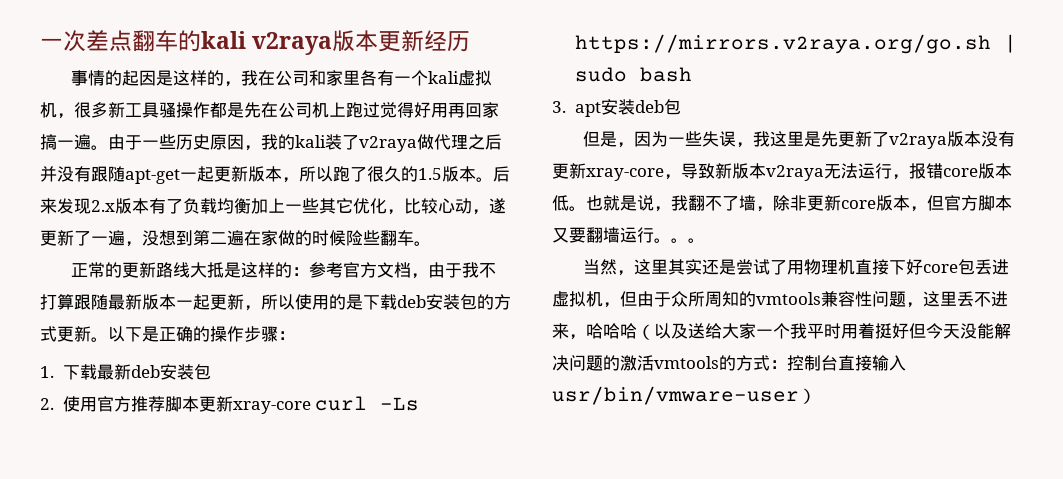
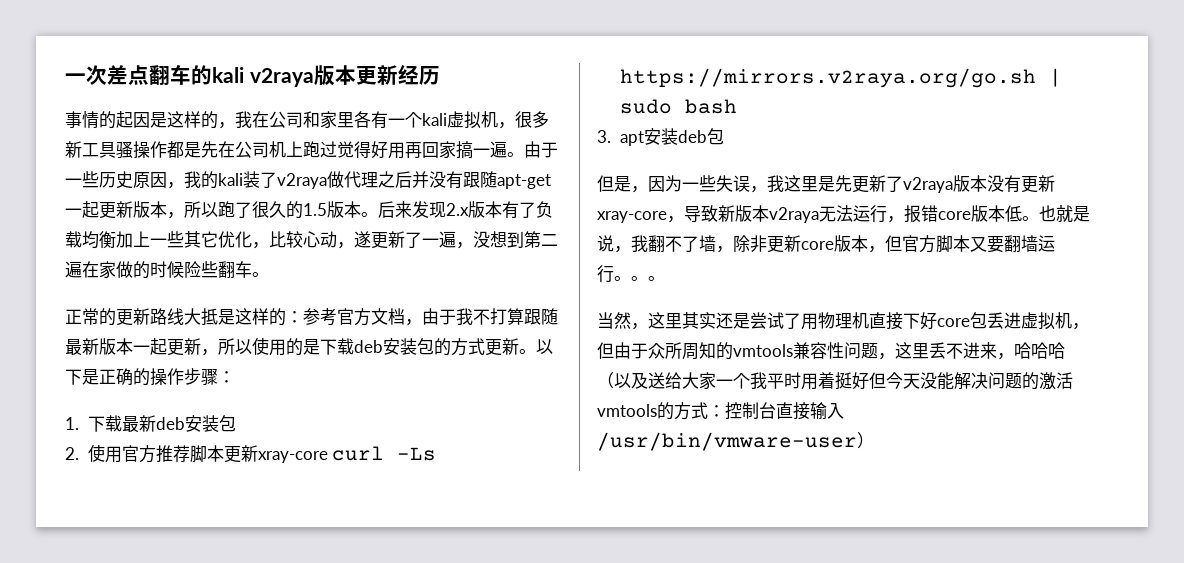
[552,386,799,405] usr/bin/vmware-user -> [597,432,857,451] /usr/bin/vmware-user

